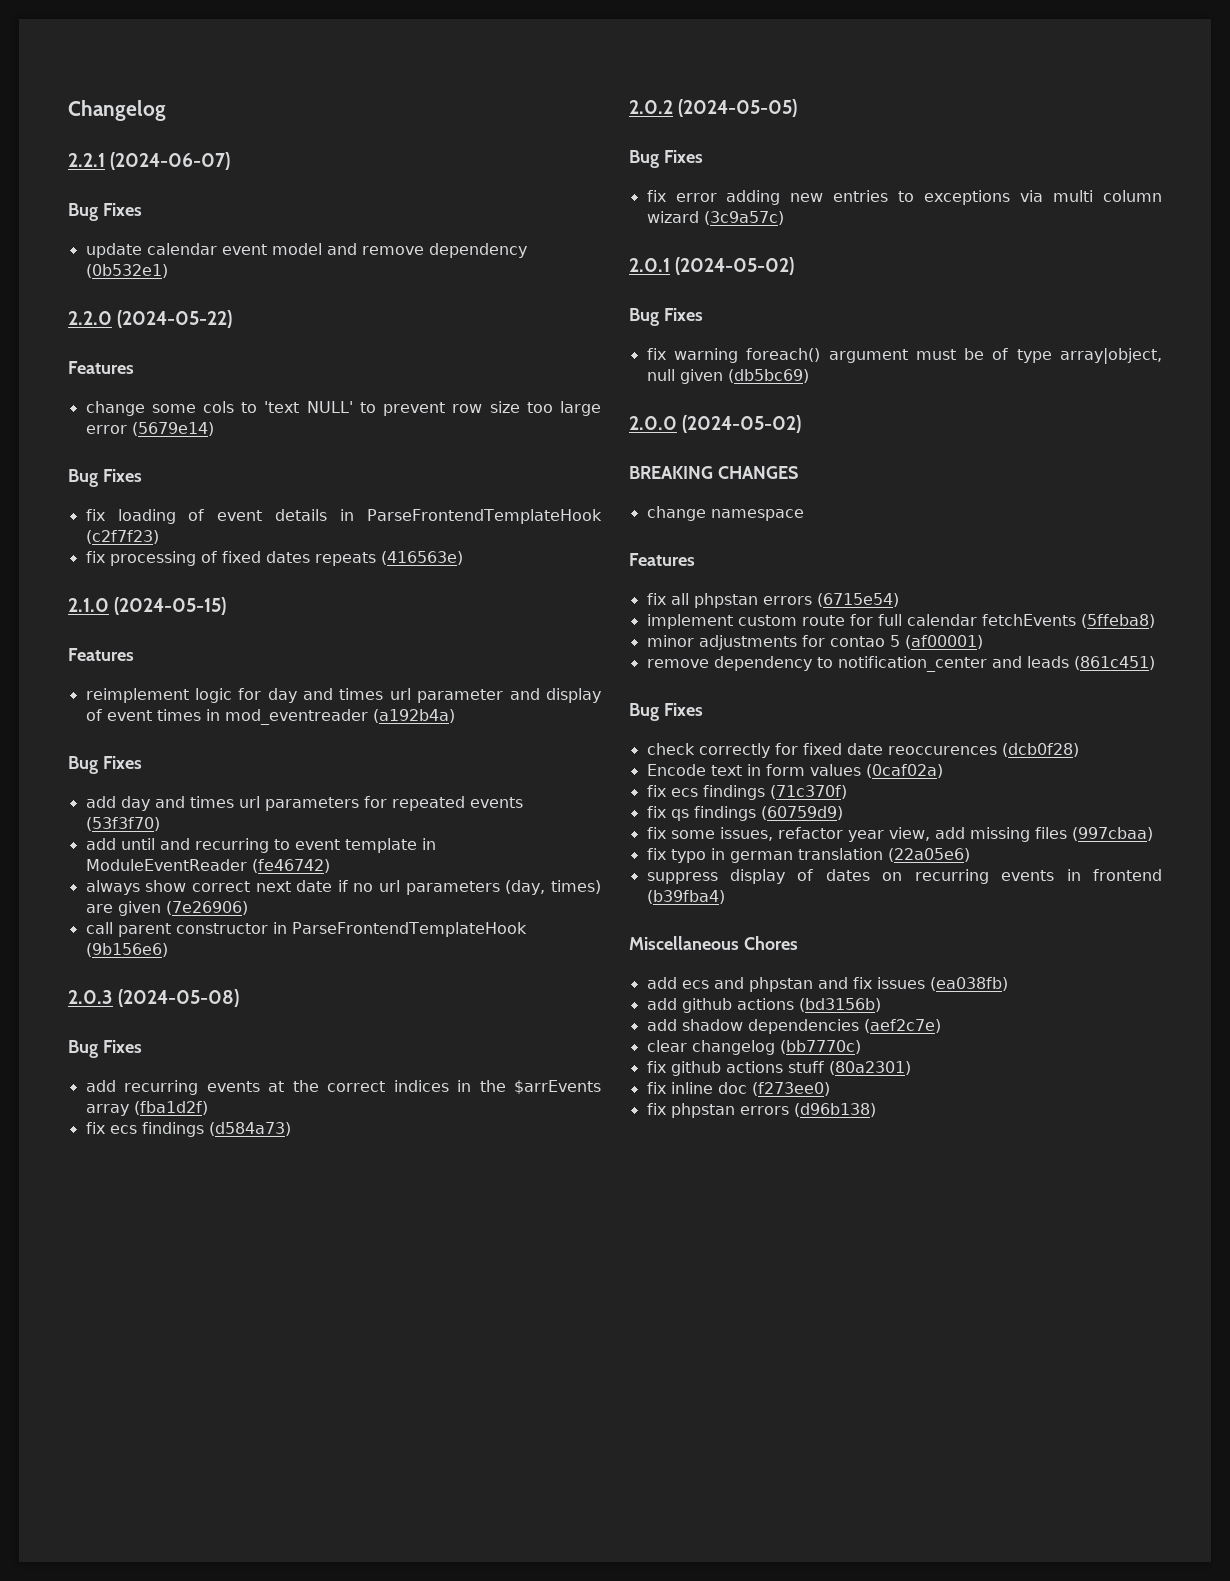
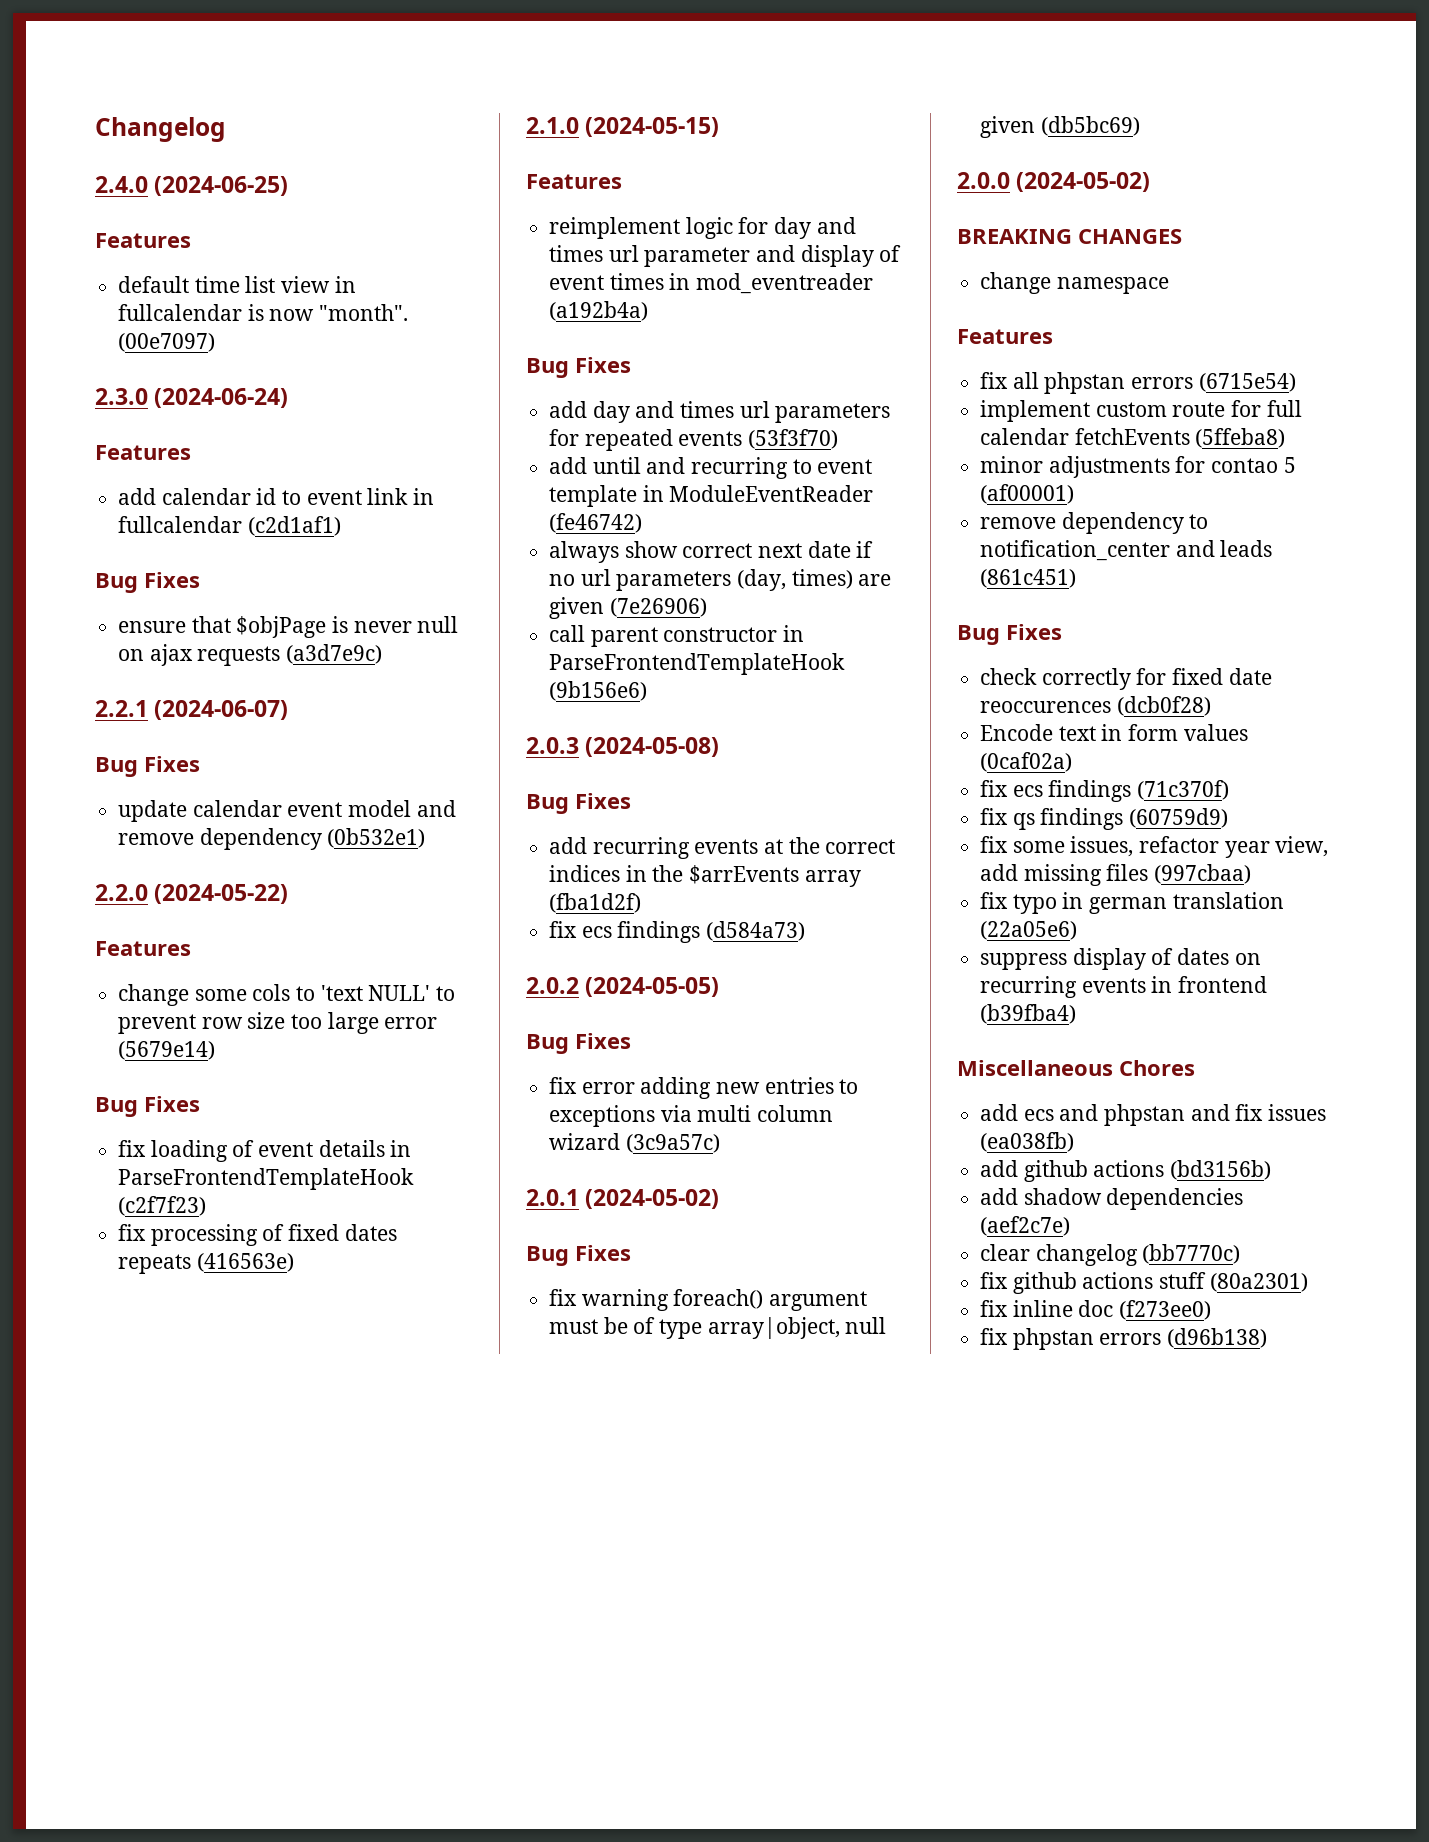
(166, 110) none -> [95,176,289,196] [95,233,191,248] [118,276,356,293] [118,304,409,321] [118,333,216,352] [95,388,289,408] [95,445,191,460] [118,488,435,505] [118,516,341,536] [95,572,200,593] [118,616,459,638] [118,644,383,666] // 2.4.0 (2024-06-25) // Features // default time list view in fullcalendar is now "month". (00e7097) // 2.3.0 (2024-06-24) // Features // add calendar id to event link in fullcalendar (c2d1af1) // Bug Fixes // ensure that $objPage is never null on ajax requests (a3d7e9c)

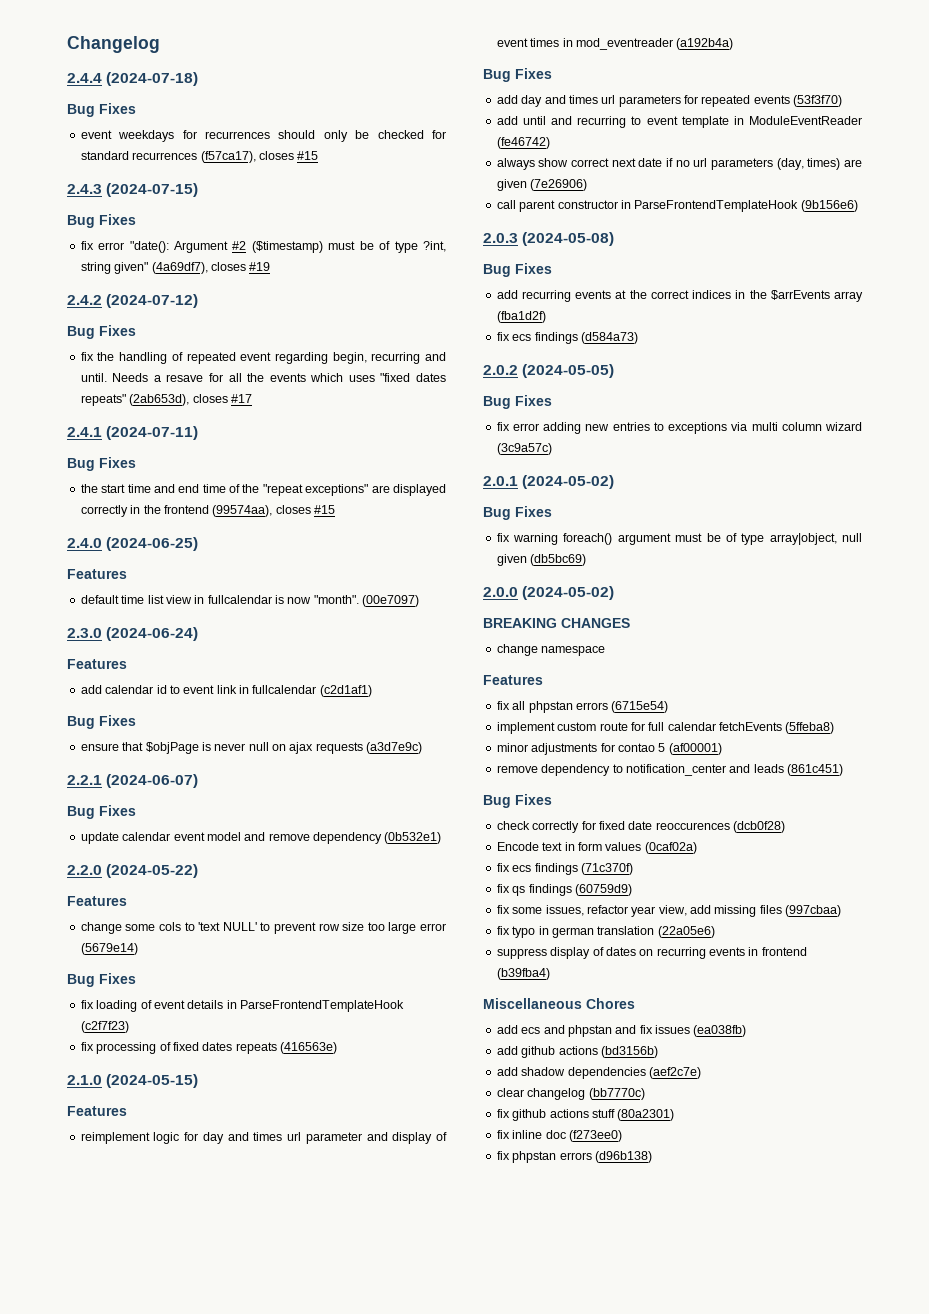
(226, 129) none -> [67,72,199,86] [67,103,136,117] [80,130,446,142] [80,151,319,163] [67,183,199,197] [67,214,136,228] [80,241,447,253] [80,262,271,274] [67,294,199,308] [67,325,136,339] [80,352,447,364] [80,373,446,382] [80,394,252,406] [67,426,199,440] [67,457,136,471] [80,484,446,496] [80,505,335,517] // 2.4.4 (2024-07-18) // Bug Fixes // event weekdays for recurrences should only be checked for standard recurrences (f57ca17), closes #15 // 2.4.3 (2024-07-15) // Bug Fixes // fix error "date(): Argument #2 ($timestamp) must be of type ?int, string given" (4a69df7), closes #19 // 2.4.2 (2024-07-12) // Bug Fixes // fix the handling of repeated event regarding begin, recurring and until. Needs a resave for all the events which uses "fixed dates repeats" (2ab653d), closes #17 // 2.4.1 (2024-07-11) // Bug Fixes // the start time and end time of the "repeat exceptions" are displayed correctly in the frontend (99574aa), closes #15

